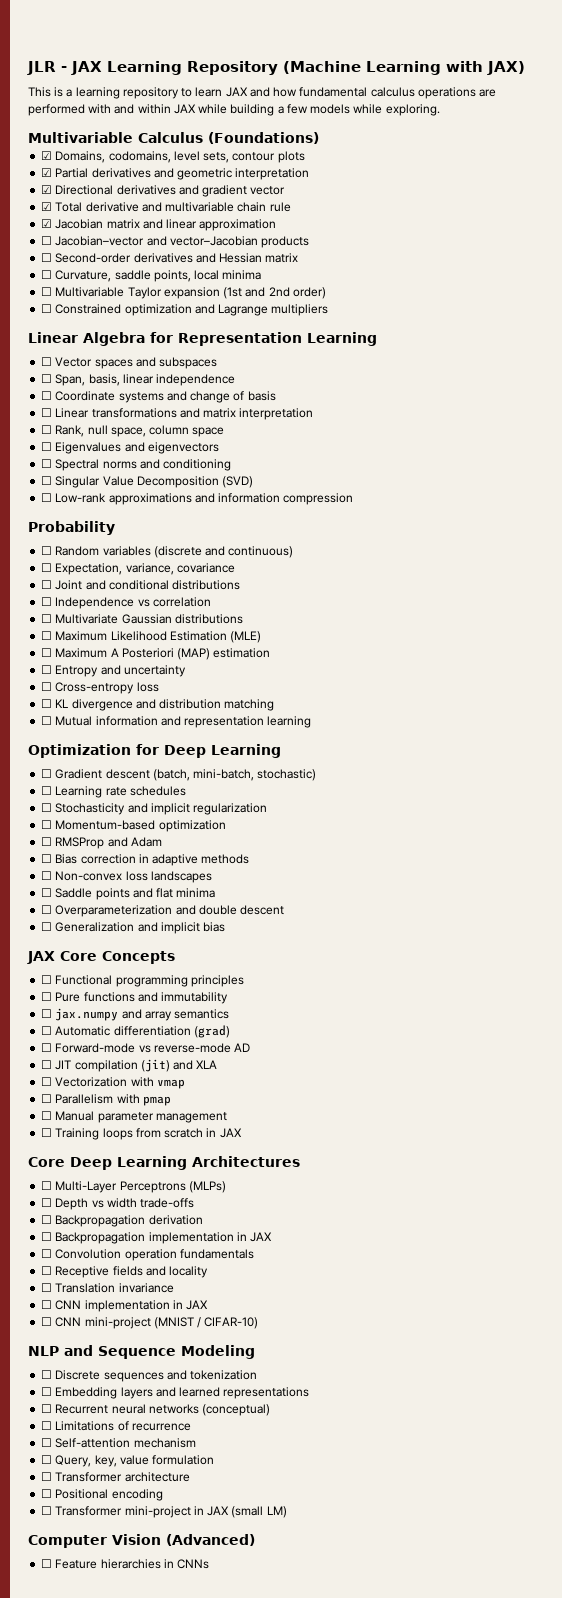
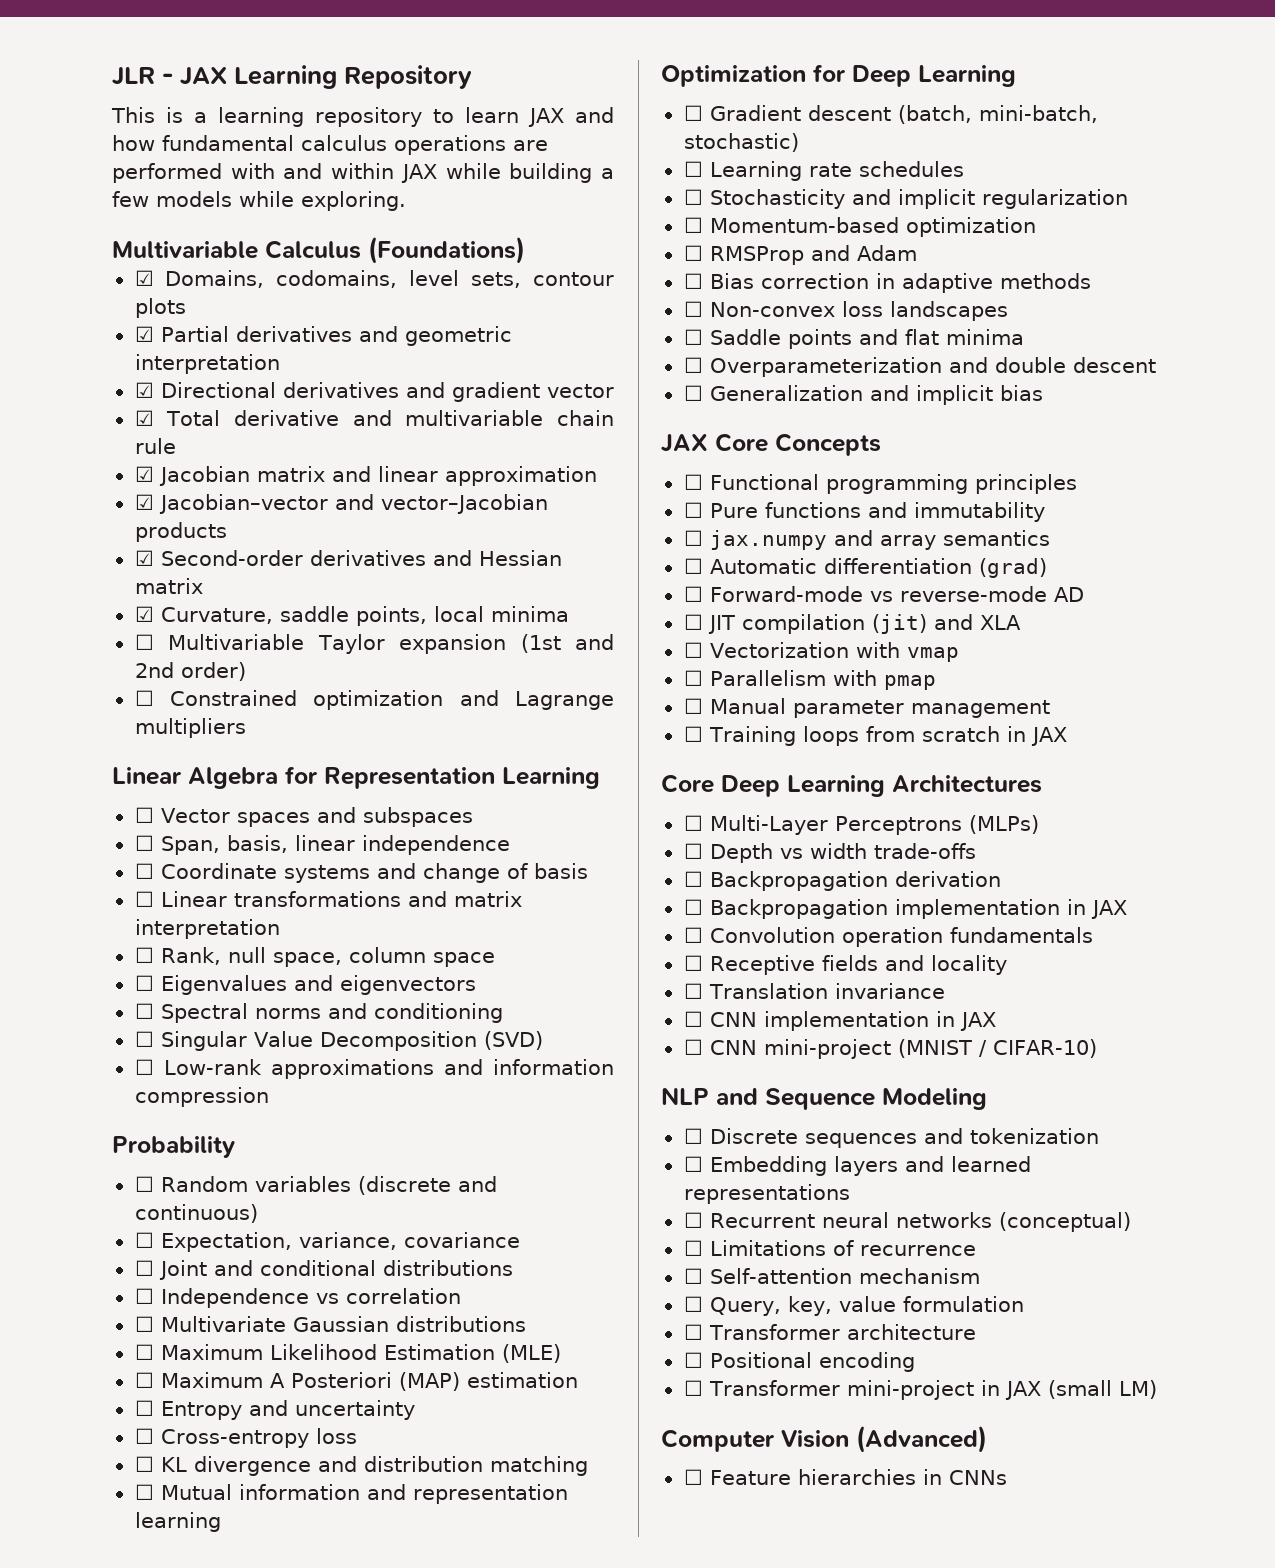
[283,61,525,75] (Machine Learning with JAX) -> (472, 77) none
[41,236,53,245] ☐ -> [134,494,154,510] ☑
[41,253,53,262] ☐ -> [134,550,154,566] ☑
[41,270,53,279] ☐ -> [134,606,154,622] ☑

